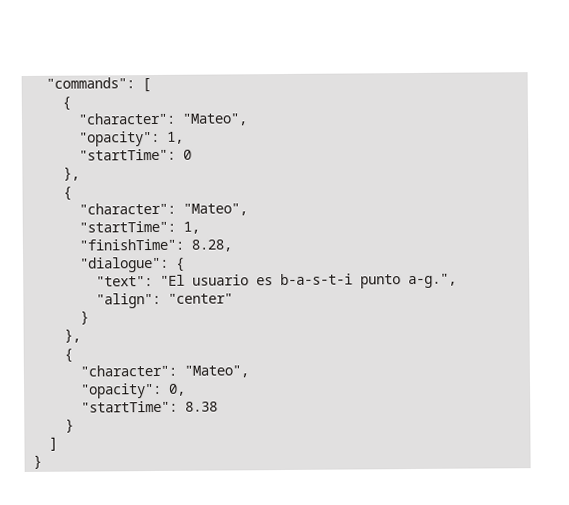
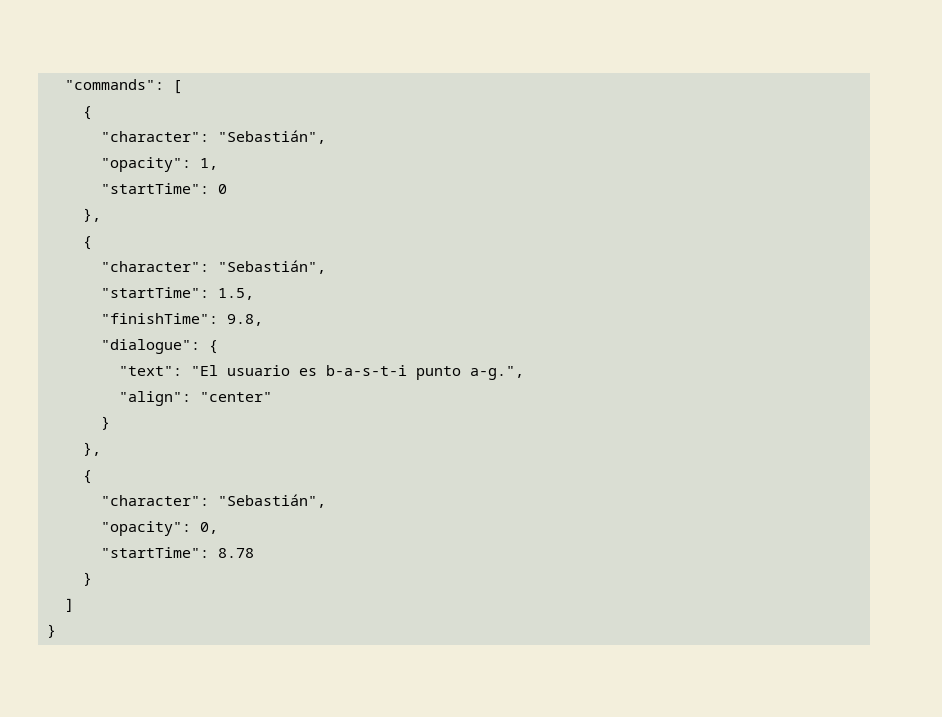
[182,113,249,126] "Mateo", -> [218,130,327,144] "Sebastián",
[183,203,249,216] [79,220,201,234] "Mateo", // "startTime": 1, -> [218,260,327,274] [101,287,255,300] "Sebastián", // "startTime": 1.5,
[191,239,233,252] 8.28, -> [227,314,264,326] 9.8,
[184,365,250,378] "Mateo", -> [218,494,327,508] "Sebastián",
[185,401,219,412] 8.38 -> [218,548,255,558] 8.78

